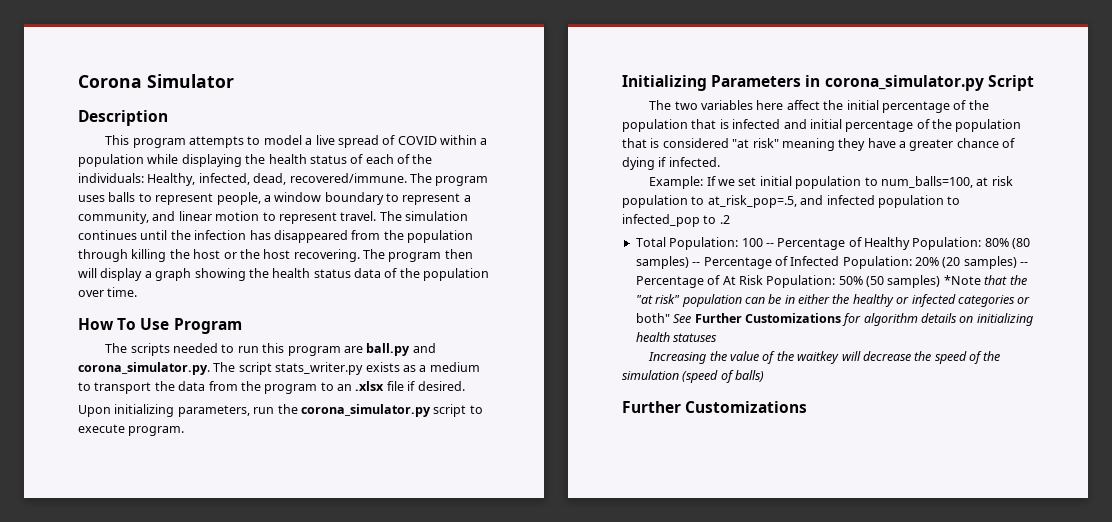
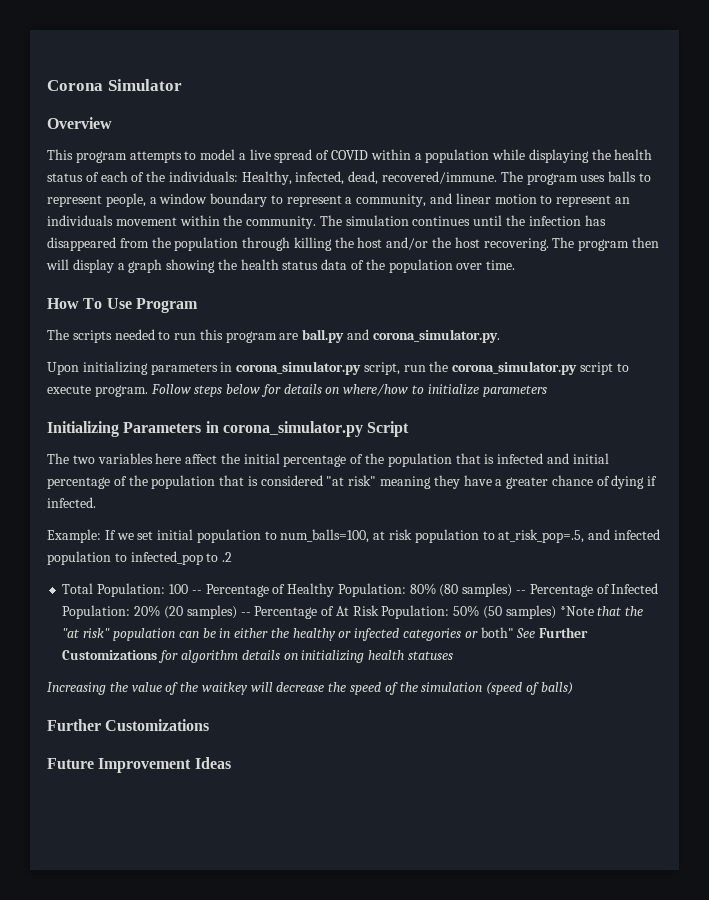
[78,110,168,126] Description -> [47,117,112,129] Overview
[340,211,377,221] travel. -> [614,197,630,204] [47,215,317,229] an individuals movement within the community.
[223,252,237,259] or -> [386,237,429,250] and/or
[213,362,480,375] [78,381,465,394] [78,404,250,417] The script stats_writer.py exists as a medium to transport the data from the program to an .xlsx file if desired. // Upon initializing parameters, -> [47,361,400,375] // Upon initializing parameters in corona_simulator.py script,
(185, 431) none -> [150,384,547,397] Follow steps below for details on where/how to initialize parameters
(808, 407) none -> [47,757,231,773] // Future Improvement Ideas

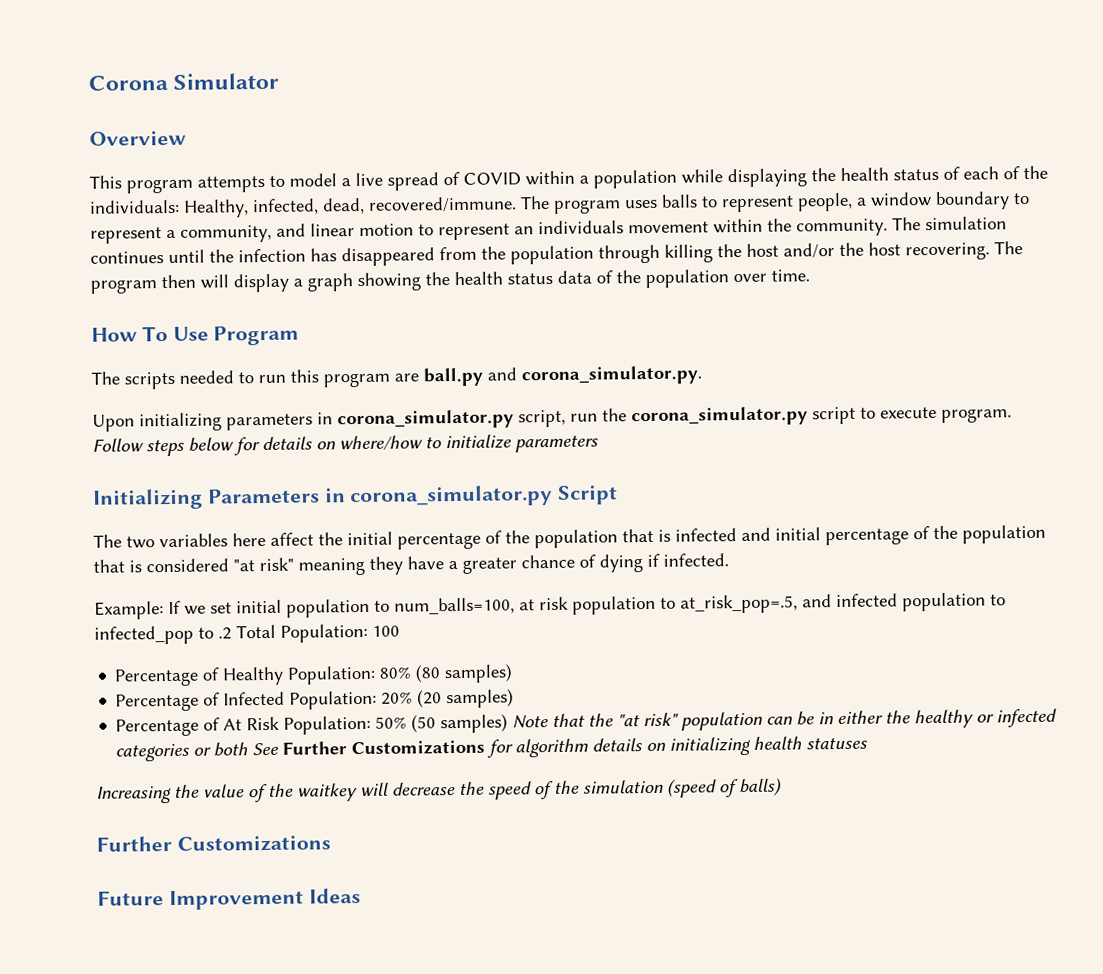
(233, 557) // -> (232, 633) none
[191,590,202,594] -- -> (400, 631) //
[515,590,526,594] -- -> (514, 673) //
[240,612,251,616] -- -> (515, 698) //
[559,606,594,616] *Note -> [512,715,550,729] Note
[480,627,514,638] both" -> [213,742,249,757] both

